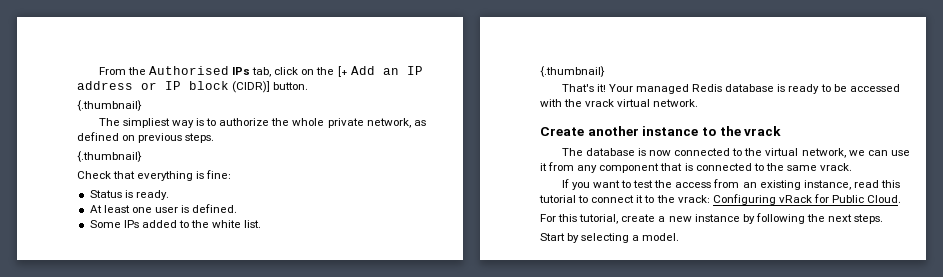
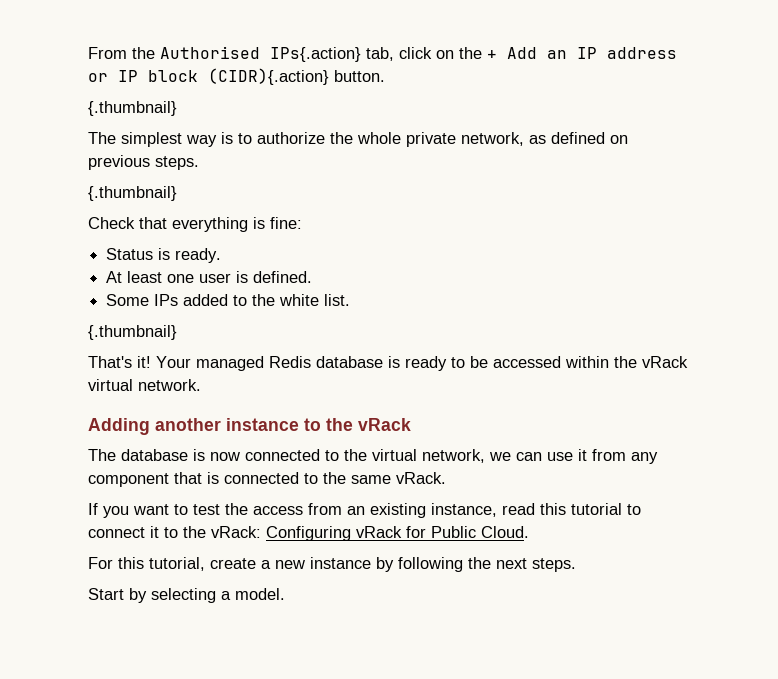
[232,67,251,75] IPs -> [270,47,361,62] IPs{.action}
[337,66,348,77] [+ -> [487,50,497,59] +
[232,81,271,93] (CIDR)] -> [208,68,329,85] (CIDR){.action}
[122,118,170,128] simpliest -> [121,132,182,147] simplest
[540,99,615,107] with the vrack -> [565,356,688,368] within the vRack
[540,127,584,136] Create -> [88,418,150,435] Adding
[744,126,782,136] vrack -> [358,418,411,431] vRack
[820,163,853,171] vrack. -> [396,472,446,484] vRack.
[677,195,710,203] vrack: -> [211,526,261,538] vRack:

